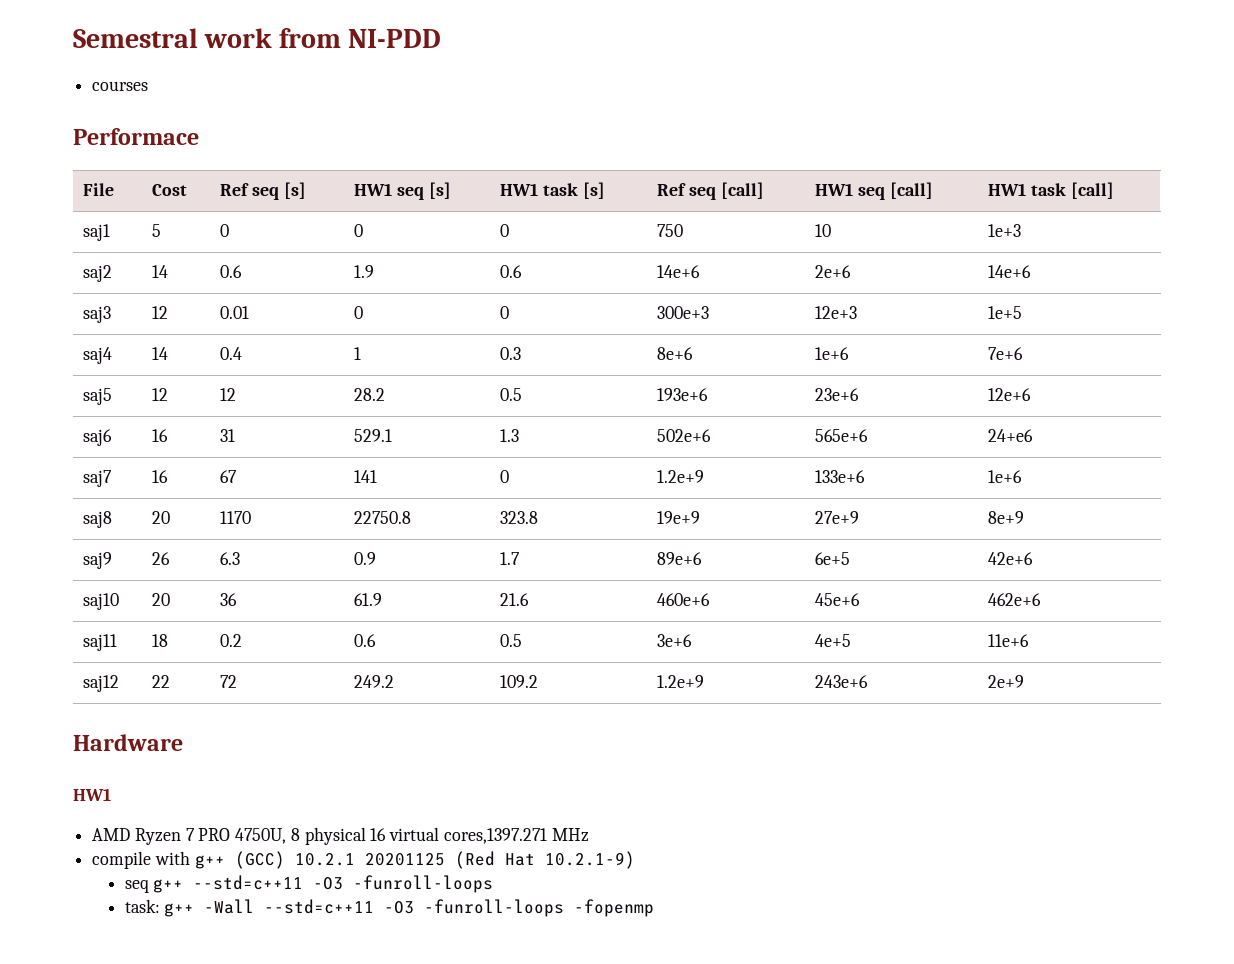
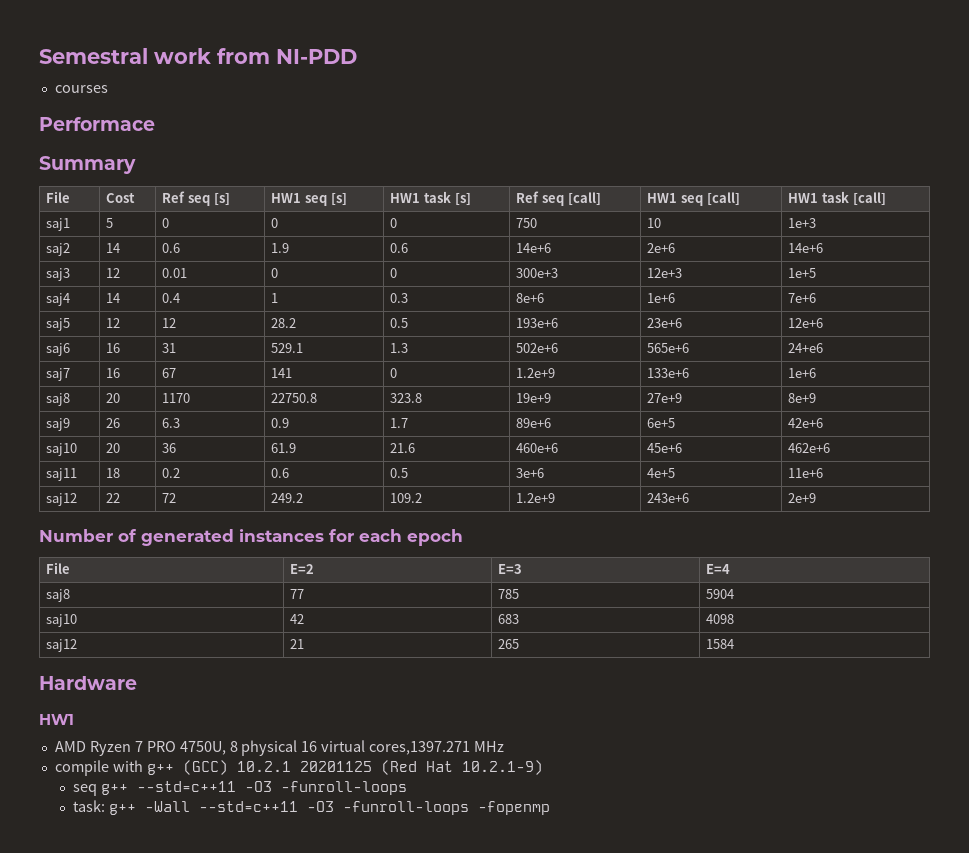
(199, 136) none -> [39,156,136,174] // Summary
(1025, 681) none -> [39,529,463,546] [46,562,71,574] [290,564,315,574] [498,564,523,574] [706,564,731,574] [46,589,71,602] [290,589,305,599] [498,589,520,599] [706,589,735,599] [46,614,78,627] [290,614,305,624] [498,614,520,624] [706,614,735,624] [46,639,78,652] [290,639,305,649] [498,639,520,649] [706,639,735,649] // Number of generated instances for each epoch // File | E=2 | E=3 | E=4 // saj8 | 77 | 785 | 5904 // saj10 | 42 | 683 | 4098 // saj12 | 21 | 265 | 1584

